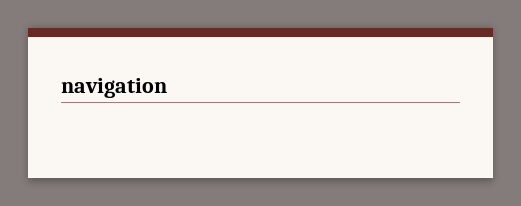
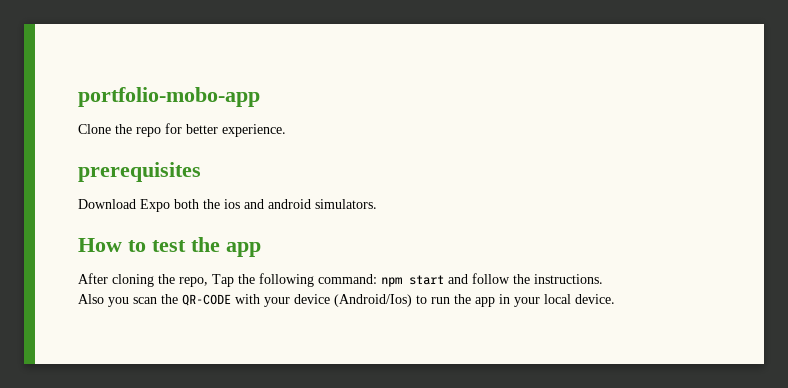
[61,78,167,98] navigation -> [78,87,260,107] [78,123,286,137] [78,162,201,182] [78,199,377,212] [78,237,261,257] [78,273,603,287] [78,294,615,307] portfolio-mobo-app // Clone the repo for better experience. // prerequisites // Download Expo both the ios and android simulators. // How to test the app // After cloning the repo, Tap the following command: npm start and follow the instructions. // Also you scan the QR-CODE with your device (Android/Ios) to run the app in your local device.

